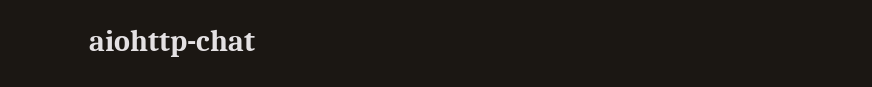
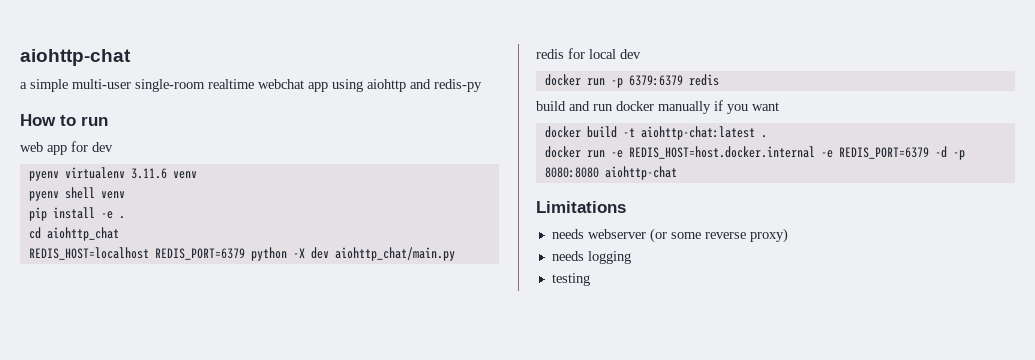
[89,29,255,57] aiohttp-chat -> [20,49,131,66] [20,79,482,92] [20,114,108,126] [20,141,113,155] [28,167,197,181] [28,187,125,201] [28,207,125,221] [28,227,119,241] [28,247,455,261] [536,48,641,59] [544,74,719,88] [536,100,779,114] [544,126,767,140] [544,146,965,160] [544,166,677,180] [536,201,626,213] [551,228,788,243] [551,251,631,264] [551,273,590,286] aiohttp-chat // a simple multi-user single-room realtime webchat app using aiohttp and redis-py // How to run // web app for dev // pyenv virtualenv 3.11.6 venv // pyenv shell venv // pip install -e . // cd aiohttp_chat // REDIS_HOST=localhost REDIS_PORT=6379 python -X dev aiohttp_chat/main.py // redis for local dev // docker run -p 6379:6379 redis // build and run docker manually if you want // docker build -t aiohttp-chat:latest . // docker run -e REDIS_HOST=host.docker.internal -e REDIS_PORT=6379 -d -p 8080:8080 aiohttp-chat // Limitations // needs webserver (or some reverse proxy) // needs logging // testing

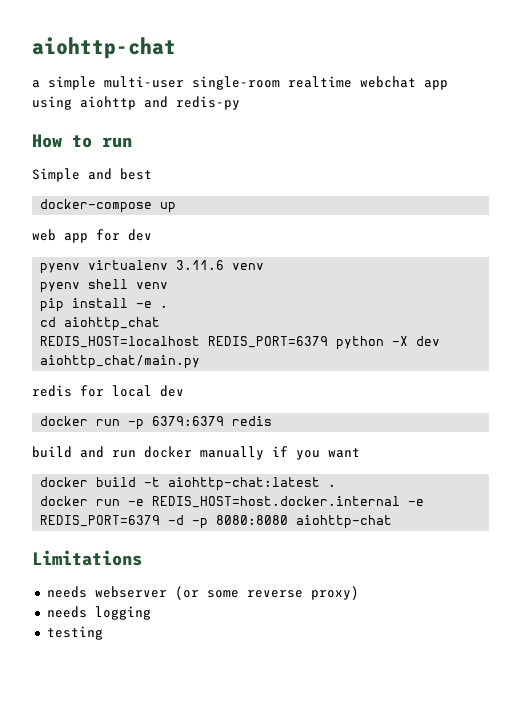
(108, 121) none -> [32,168,152,182] [40,199,177,213] // Simple and best // docker-compose up

